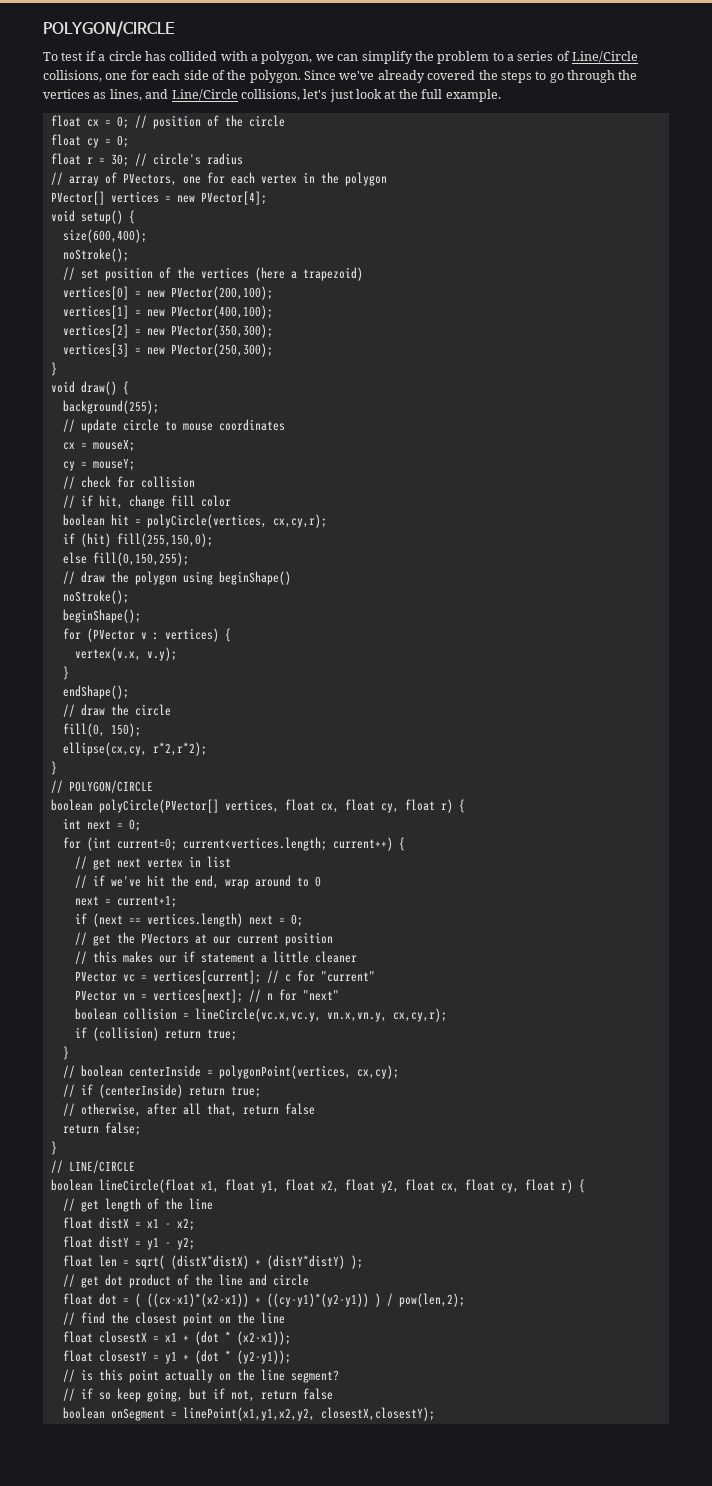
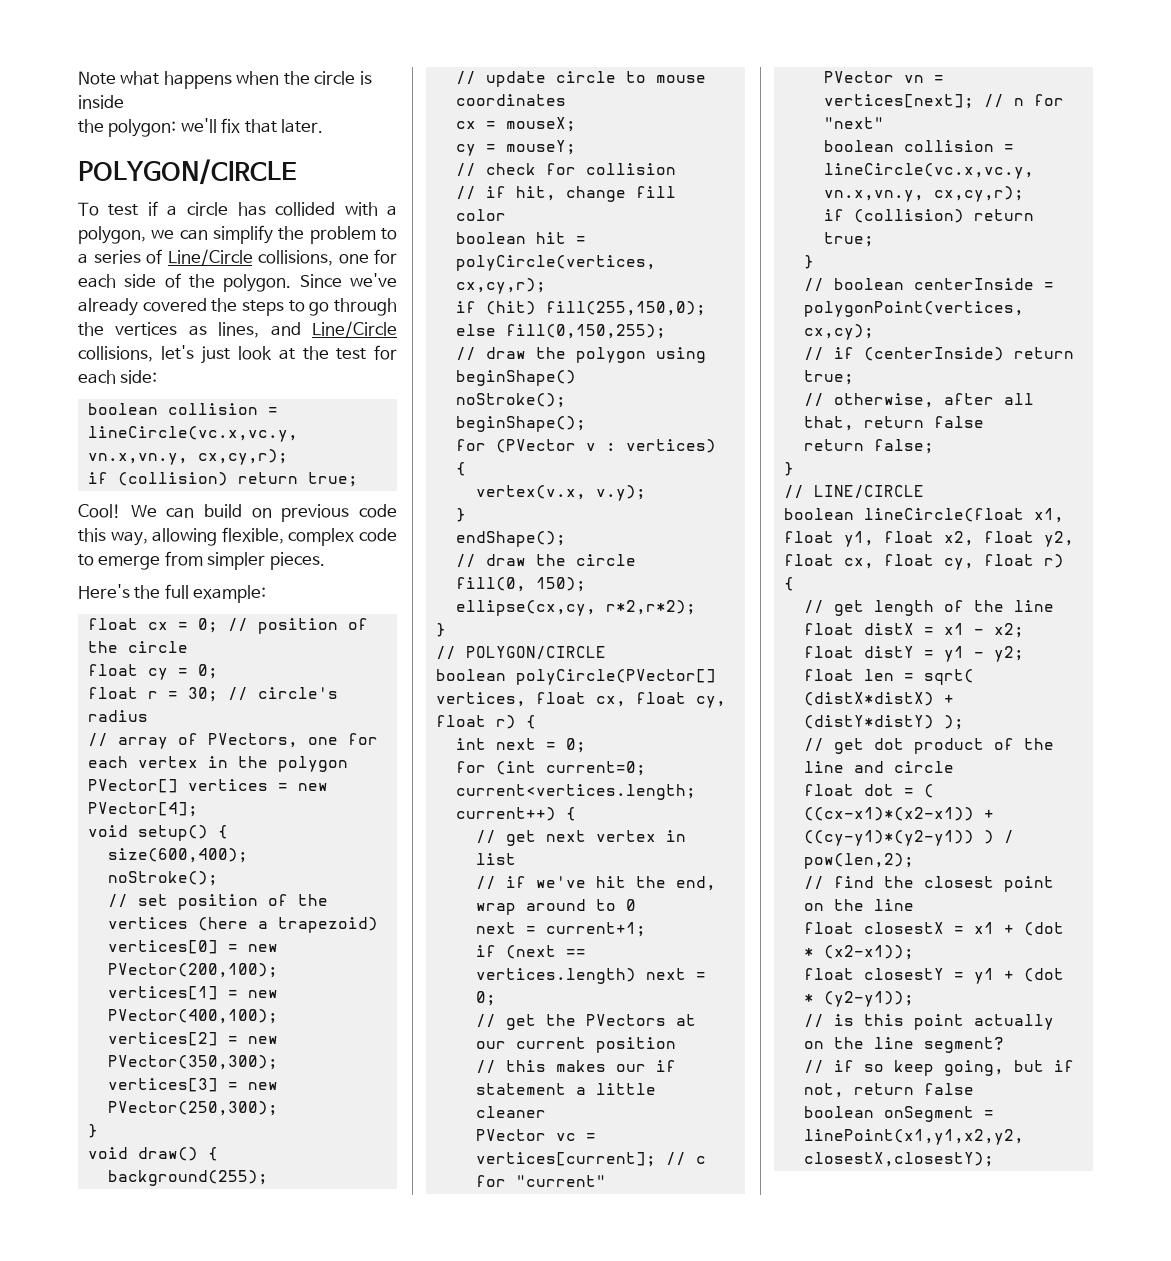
(43, 29) none -> [78,71,372,89] [78,95,124,109] [78,118,324,137] Note what happens when the circle is inside // the polygon: we'll fix that later. //
[421,89,501,102] full example. -> [336,345,397,360] [78,370,158,384] [87,403,278,415] [87,426,298,442] [87,449,288,465] [87,472,358,487] [78,504,397,522] [78,527,397,546] [78,551,325,570] [78,584,267,603] test for each side: // boolean collision = lineCircle(vc.x,vc.y, vn.x,vn.y, cx,cy,r); // if (collision) return true; // Cool! We can build on previous code this way, allowing flexible, complex code to emerge from simpler pieces. // Here's the full example:

